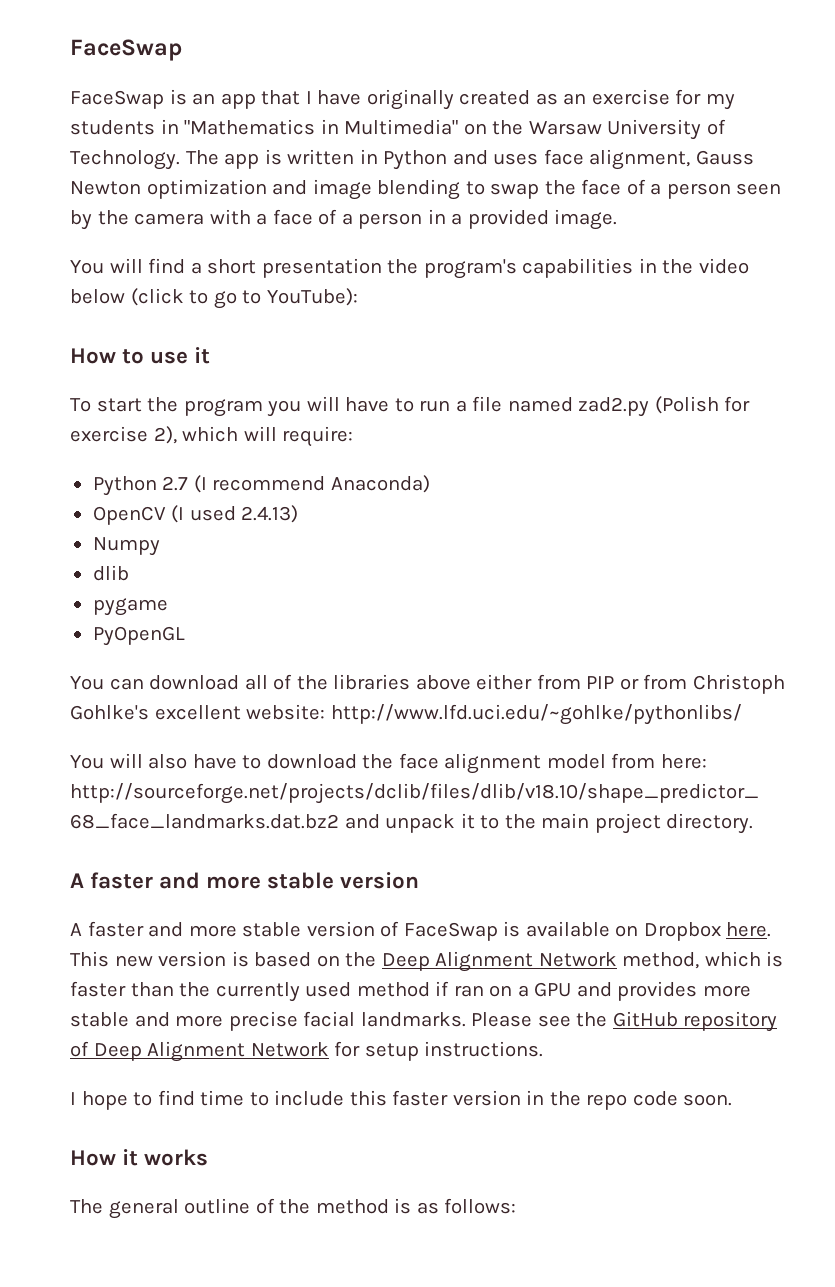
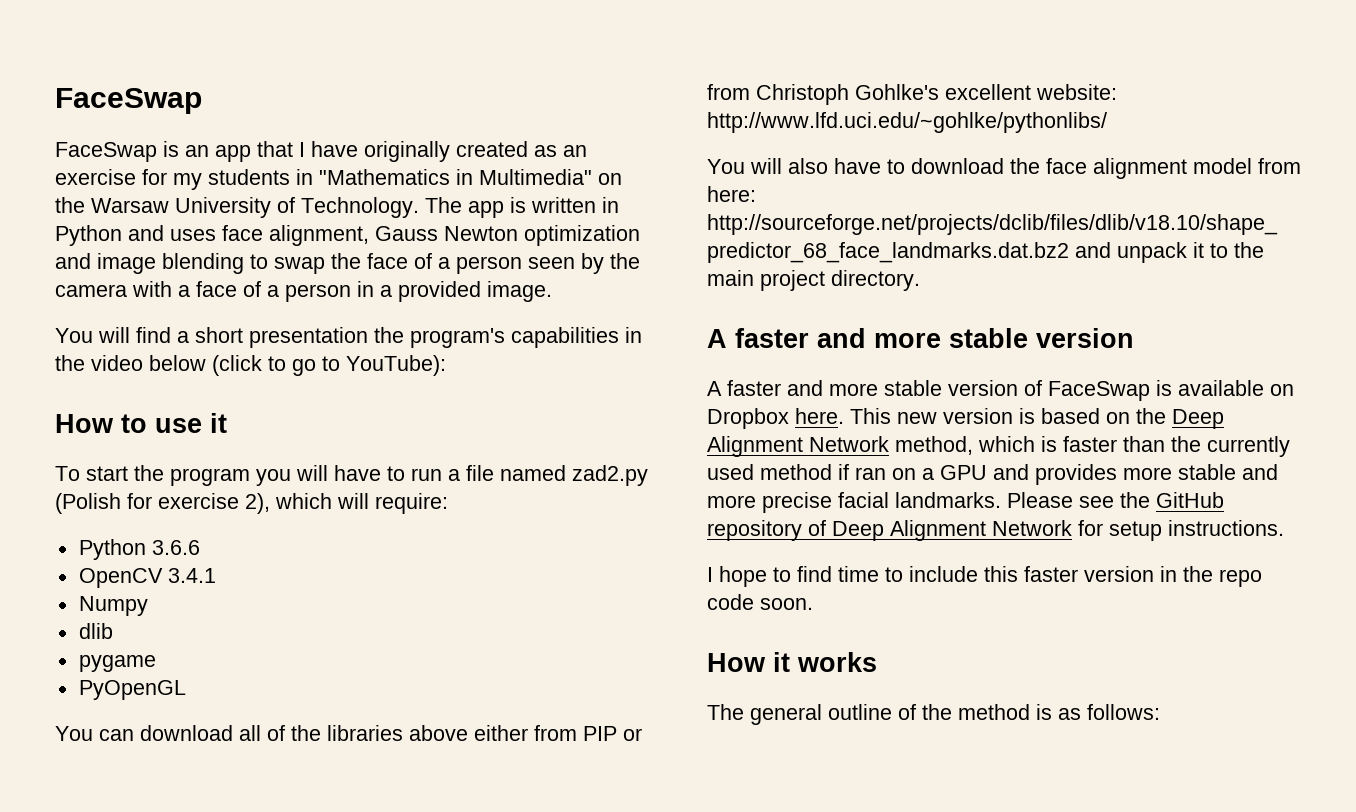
[162,475,430,493] [92,505,299,525] 2.7 (I recommend Anaconda) // OpenCV (I used 2.4.13) -> [151,540,200,555] [78,568,216,588] 3.6.6 // OpenCV 3.4.1

